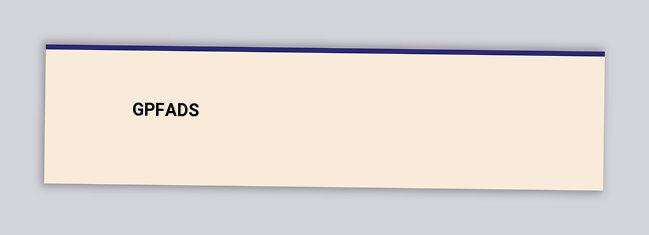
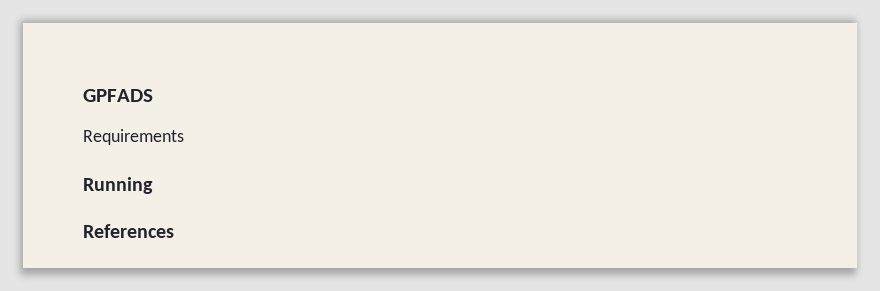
(200, 109) none -> [83,129,184,145] [83,177,153,194] [83,224,174,238] // Requirements // Running // References

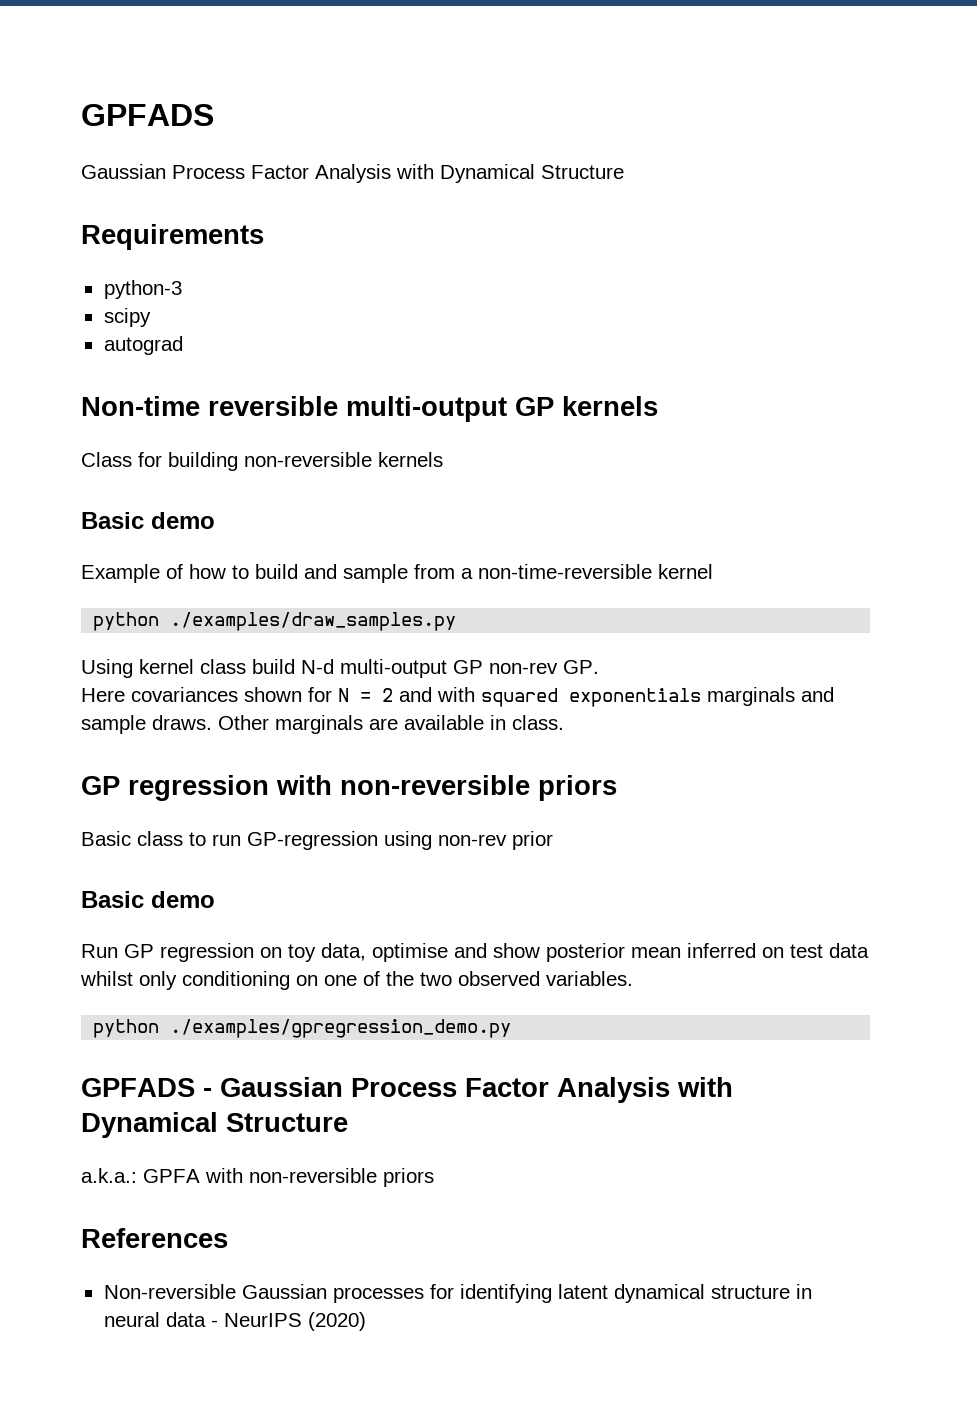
[83,129,184,145] [83,177,153,194] [83,224,174,238] Requirements // Running // References -> [81,164,624,183] [81,224,264,250] [103,280,182,299] [103,308,151,327] [103,336,183,355] [81,396,658,422] [81,452,443,471] [81,512,215,529] [81,564,713,583] [93,612,457,631] [81,659,599,678] [81,687,834,707] [81,715,564,734] [81,775,617,801] [81,831,553,850] [81,891,215,908] [81,943,869,962] [80,971,633,990] [93,1019,512,1038] [81,1077,733,1103] [81,1112,348,1138] [81,1168,434,1187] [81,1228,228,1248] [103,1284,812,1303] [103,1312,366,1331] Gaussian Process Factor Analysis with Dynamical Structure // Requirements // python-3 // scipy // autograd // Non-time reversible multi-output GP kernels // Class for building non-reversible kernels // Basic demo // Example of how to build and sample from a non-time-reversible kernel // python ./examples/draw_samples.py // Using kernel class build N-d multi-output GP non-rev GP. // Here covariances shown for N = 2 and with squared exponentials marginals and sample draws. Other marginals are available in class. // GP regression with non-reversible priors // Basic class to run GP-regression using non-rev prior // Basic demo // Run GP regression on toy data, optimise and show posterior mean inferred on test data whilst only conditioning on one of the two observed variables. // python ./examples/gpregression_demo.py // GPFADS - Gaussian Process Factor Analysis with Dynamical Structure // a.k.a.: GPFA with non-reversible priors // References // Non-reversible Gaussian processes for identifying latent dynamical structure in neural data - NeurIPS (2020)

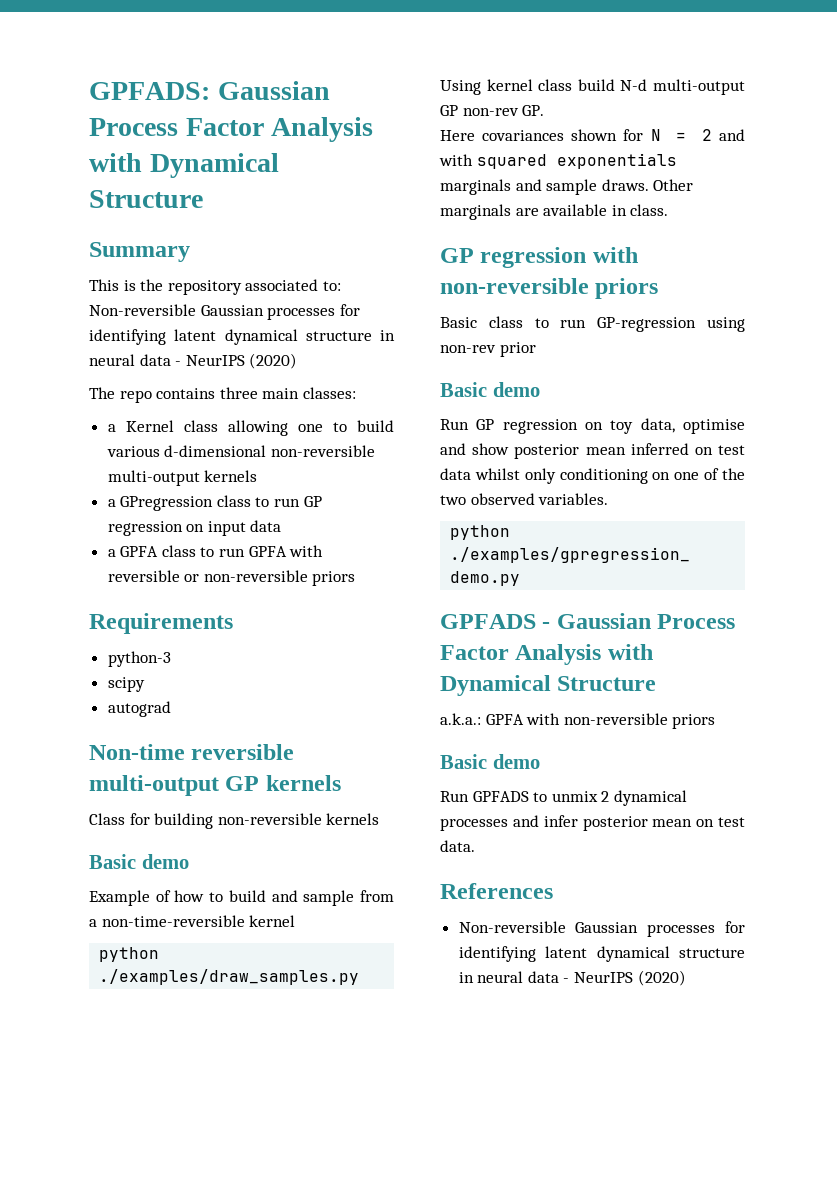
[81,104,214,126] [81,164,624,183] GPFADS // Gaussian Process Factor Analysis with Dynamical Structure -> [89,81,330,100] [89,117,374,142] [89,153,279,178] [89,190,203,208] [89,242,190,262] [89,279,341,295] [89,304,360,320] [89,329,395,345] [89,353,298,369] [89,387,356,403] [107,420,395,436] [106,445,375,457] [107,470,258,486] [107,495,322,511] [107,520,282,536] [107,545,324,557] [107,570,356,586] GPFADS: Gaussian Process Factor Analysis with Dynamical Structure // Summary // This is the repository associated to: Non-reversible Gaussian processes for identifying latent dynamical structure in neural data - NeurIPS (2020) // The repo contains three main classes: // a Kernel class allowing one to build various d-dimensional non-reversible multi-output kernels // a GPregression class to run GP regression on input data // a GPFA class to run GPFA with reversible or non-reversible priors
(434, 1177) none -> [440,754,540,769] [440,790,687,806] [440,815,745,831] [440,840,475,852] // Basic demo // Run GPFADS to unmix 2 dynamical processes and infer posterior mean on test data.

